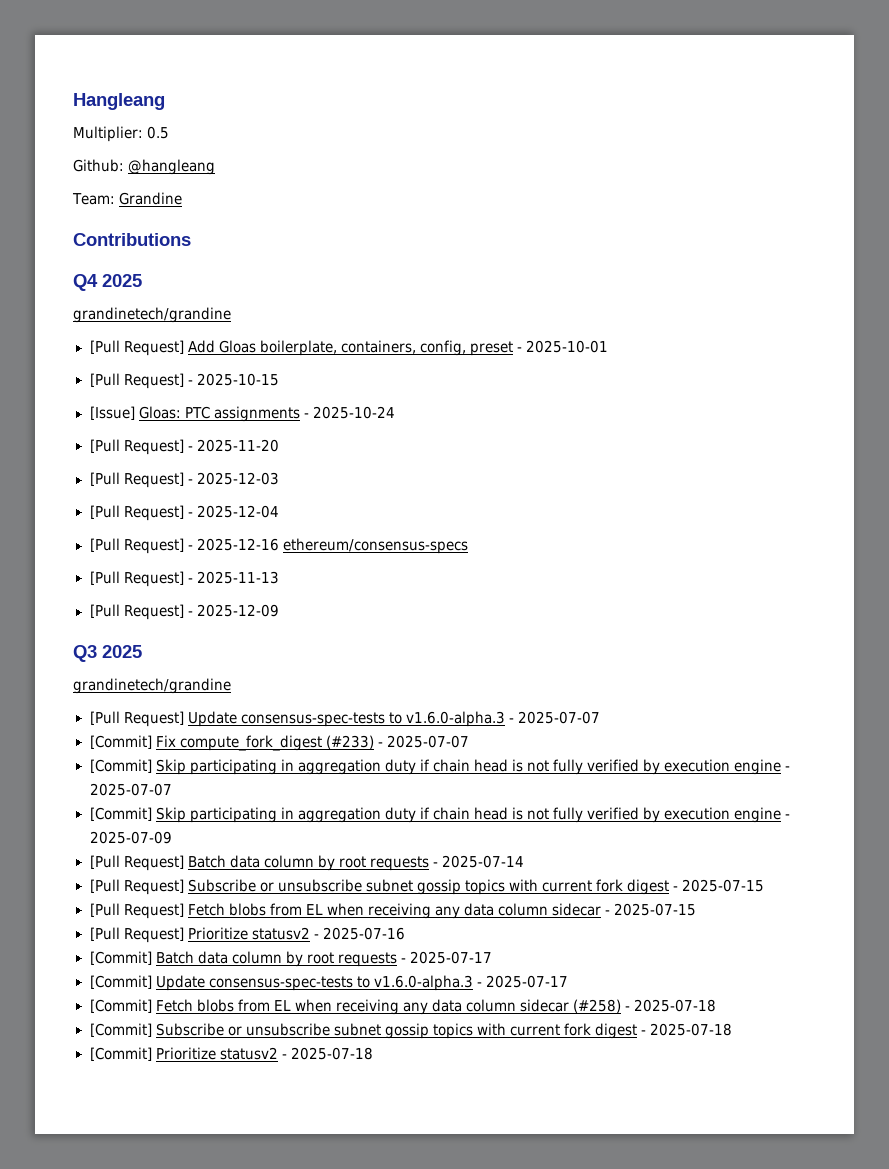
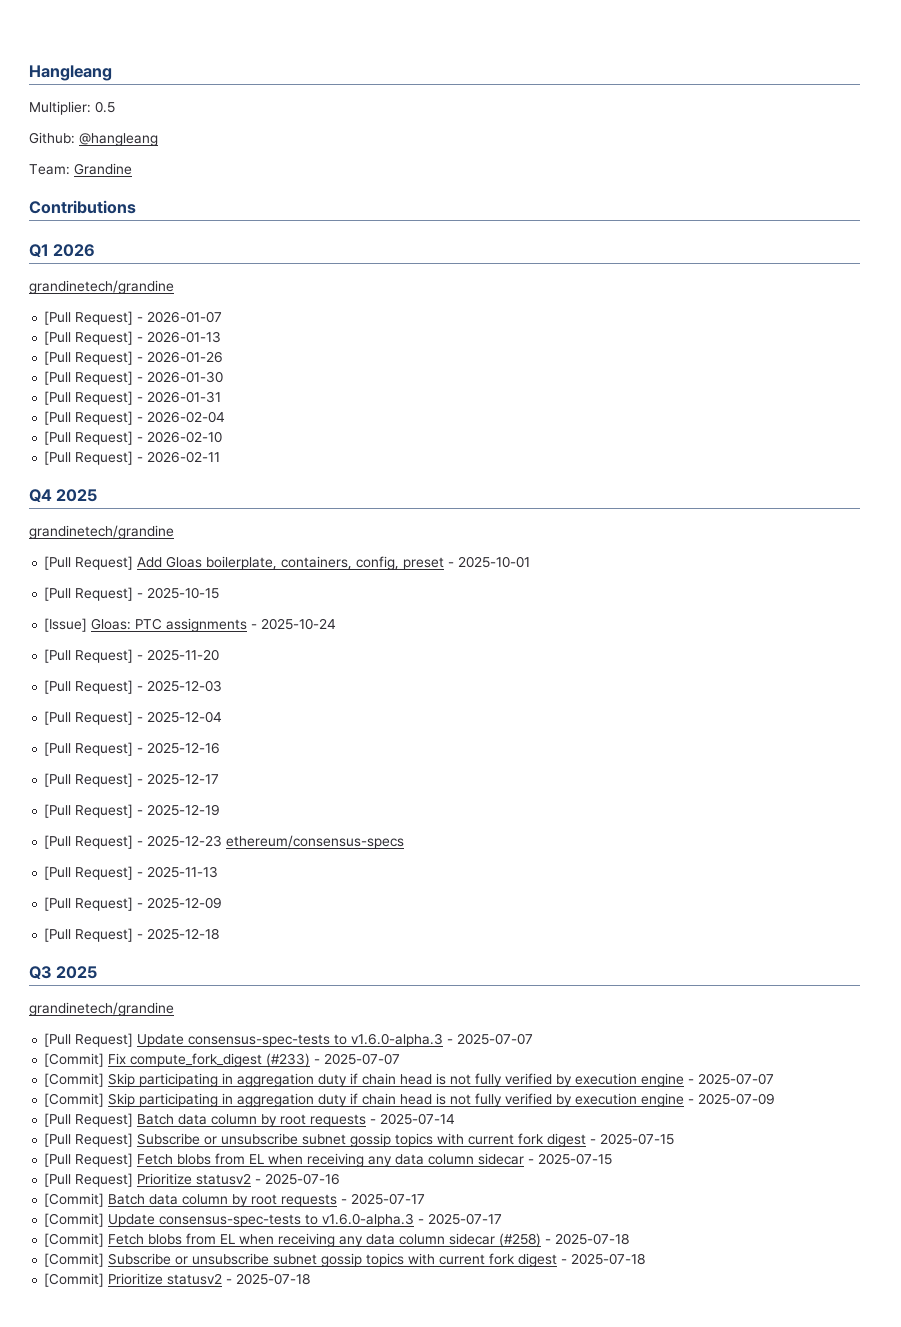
(191, 239) none -> [29,244,96,257] [29,280,174,294] [44,311,223,325] [44,331,222,345] [44,351,224,365] [44,371,224,385] [44,391,222,405] [44,411,226,425] [44,431,223,445] [44,451,221,465] // Q1 2026 // grandinetech/grandine // [Pull Request] - 2026-01-07 // [Pull Request] - 2026-01-13 // [Pull Request] - 2026-01-26 // [Pull Request] - 2026-01-30 // [Pull Request] - 2026-01-31 // [Pull Request] - 2026-02-04 // [Pull Request] - 2026-02-10 // [Pull Request] - 2026-02-11
(279, 544) none -> [44,773,220,787] [44,804,221,818] [44,835,223,849] // [Pull Request] - 2025-12-17 // [Pull Request] - 2025-12-19 // [Pull Request] - 2025-12-23
(279, 610) none -> [44,928,220,942] // [Pull Request] - 2025-12-18

